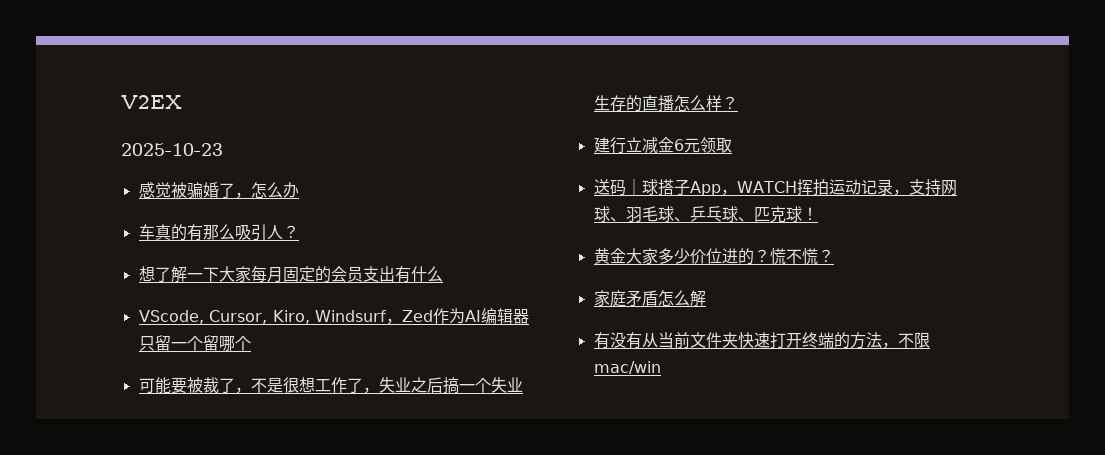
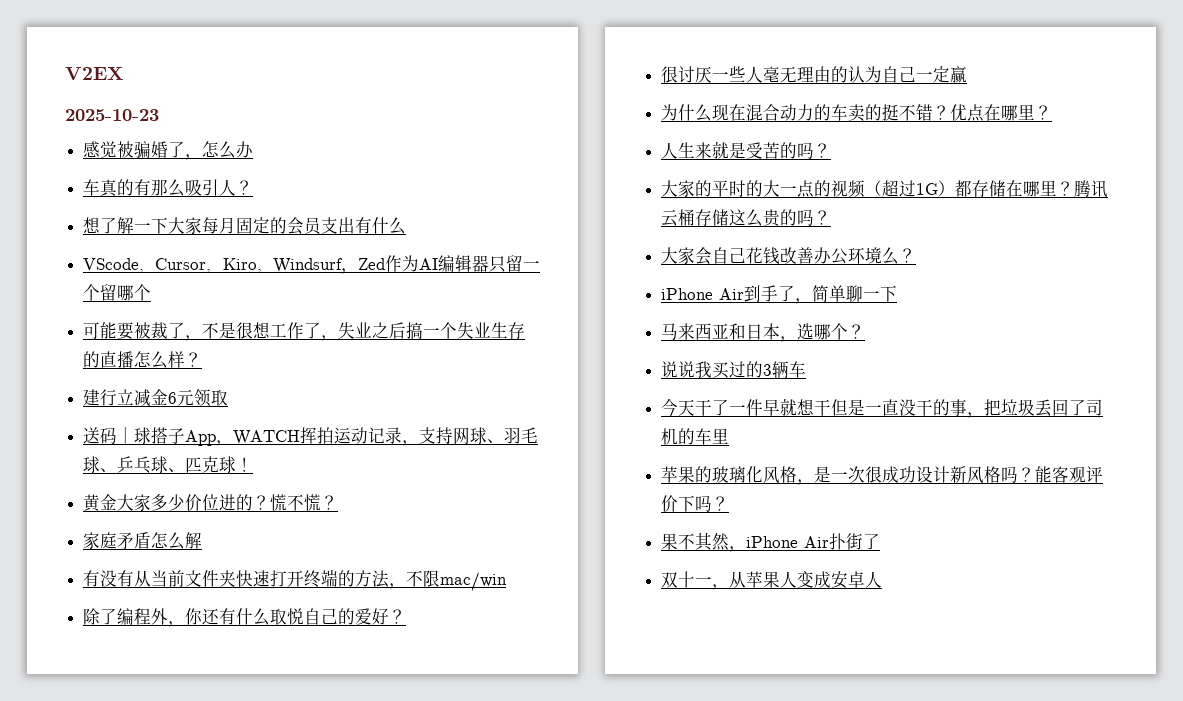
(661, 367) none -> [83,608,407,627] [661,66,968,83] [661,104,1053,122] [661,142,832,159] [661,180,1109,198] [661,209,832,227] [661,247,917,265] [661,285,898,304] [661,323,866,342] [661,361,807,379] [661,398,1104,418] [661,428,730,445] [661,466,1104,485] [661,495,730,512] [661,533,881,552] [661,571,883,590] // 除了编程外，你还有什么取悦自己的爱好？ // 很讨厌一些人毫无理由的认为自己一定赢 // 为什么现在混合动力的车卖的挺不错？优点在哪里？ // 人生来就是受苦的吗？ // 大家的平时的大一点的视频（超过1G）都存储在哪里？腾讯云桶存储这么贵的吗？ // 大家会自己花钱改善办公环境么？ // iPhone Air到手了，简单聊一下 // 马来西亚和日本，选哪个？ // 说说我买过的3辆车 // 今天干了一件早就想干但是一直没干的事，把垃圾丢回了司机的车里 // 苹果的玻璃化风格，是一次很成功设计新风格吗？能客观评价下吗？ // 果不其然，iPhone Air扑街了 // 双十一，从苹果人变成安卓人

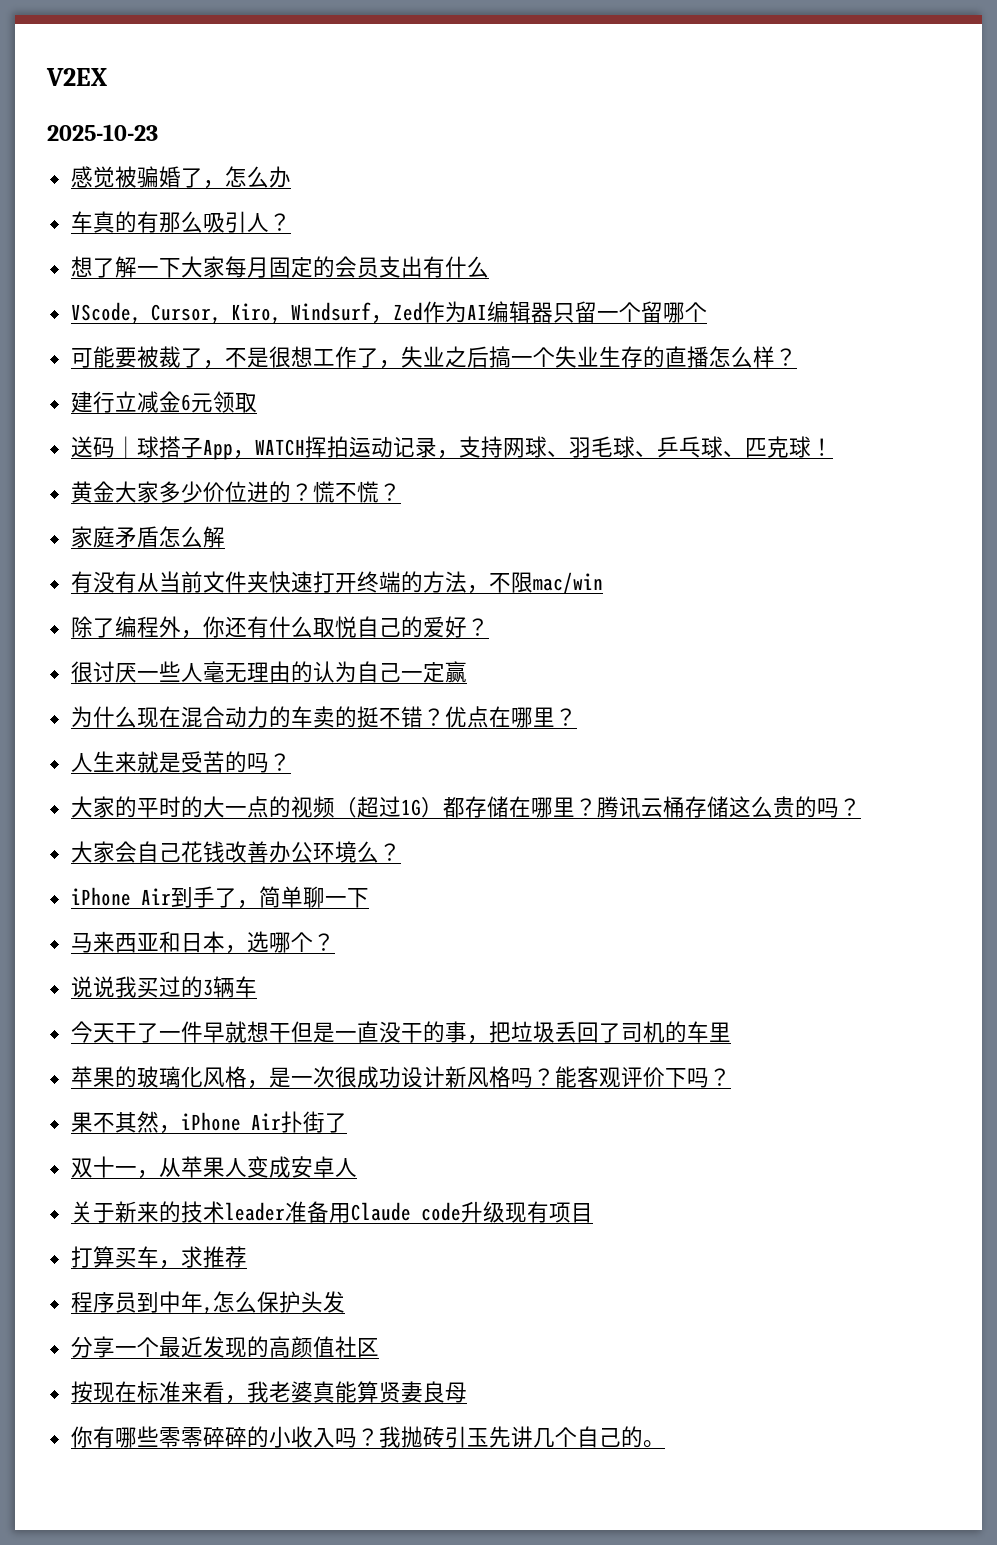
(883, 579) none -> [70,1201,593,1223] [70,1246,247,1269] [70,1291,345,1314] [70,1336,379,1358] [70,1381,467,1404] [70,1426,665,1448] // 关于新来的技术leader准备用Claude code升级现有项目 // 打算买车，求推荐 // 程序员到中年,怎么保护头发 // 分享一个最近发现的高颜值社区 // 按现在标准来看，我老婆真能算贤妻良母 // 你有哪些零零碎碎的小收入吗？我抛砖引玉先讲几个自己的。

